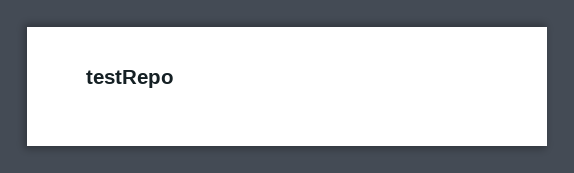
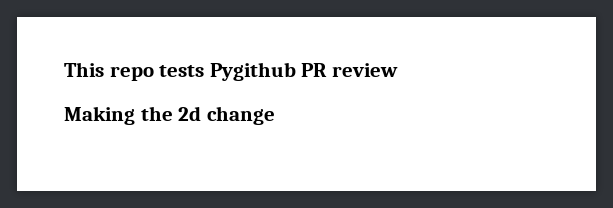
[86,70,174,88] testRepo -> [64,62,398,81] [64,106,275,125] This repo tests Pygithub PR review // Making the 2d change

